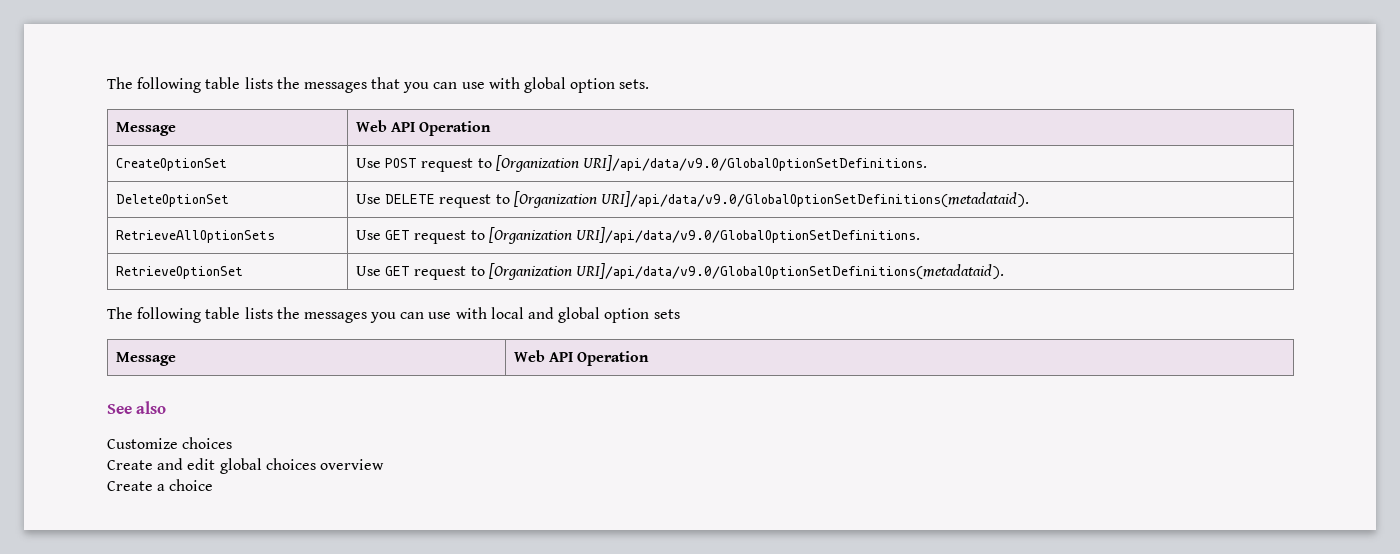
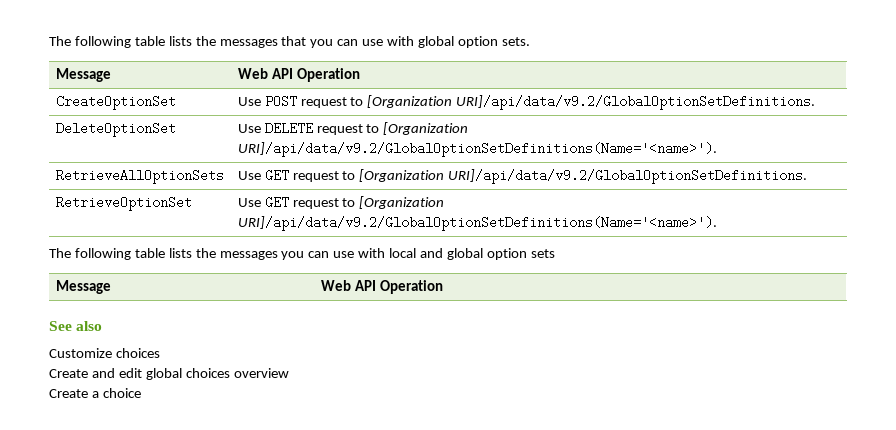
[582,155,927,171] URI]/api/data/v9.0/GlobalOptionSetDefinitions. -> [456,95,816,110] URI]/api/data/v9.2/GlobalOptionSetDefinitions.
[600,191,1029,208] URI]/api/data/v9.0/GlobalOptionSetDefinitions(metadataid). -> [237,142,717,157] URI]/api/data/v9.2/GlobalOptionSetDefinitions(Name='<name>').
[575,227,920,243] URI]/api/data/v9.0/GlobalOptionSetDefinitions. -> [448,169,808,184] URI]/api/data/v9.2/GlobalOptionSetDefinitions.
[575,263,1004,280] URI]/api/data/v9.0/GlobalOptionSetDefinitions(metadataid). -> [237,216,717,231] URI]/api/data/v9.2/GlobalOptionSetDefinitions(Name='<name>').

